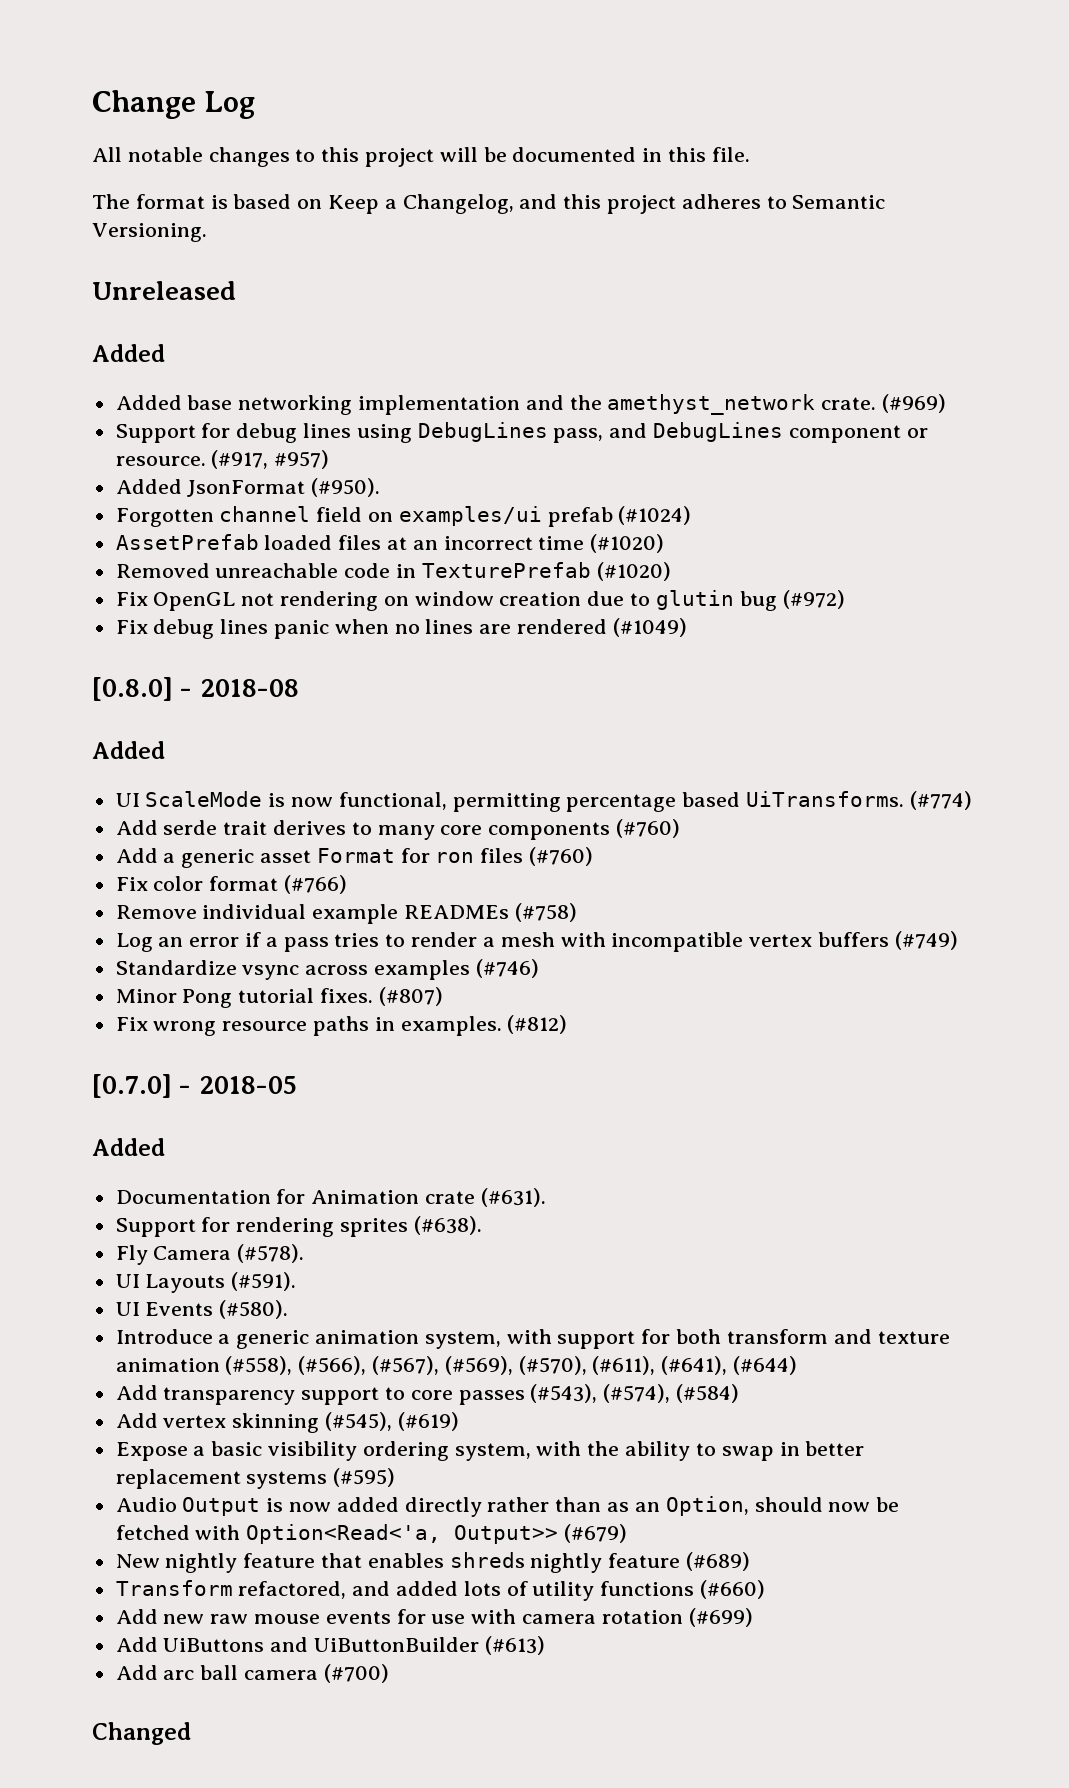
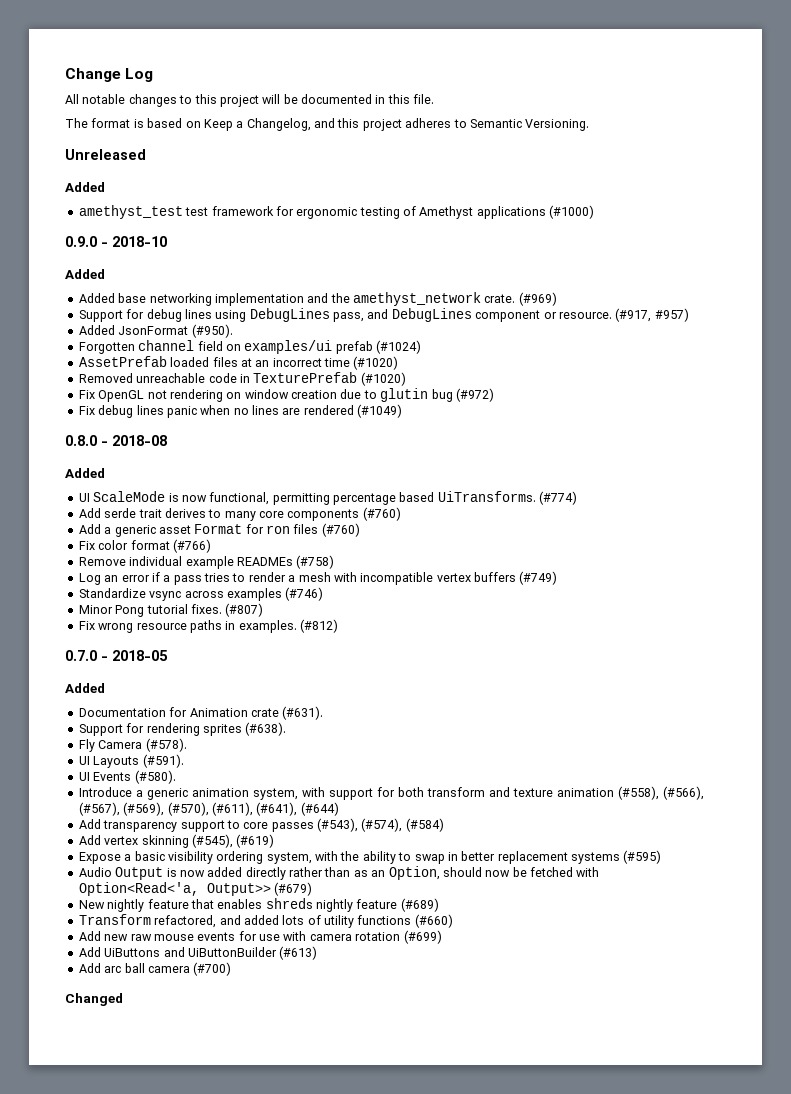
(165, 353) none -> [78,205,595,219] [65,236,167,247] [65,269,105,279] // amethyst_test test framework for ergonomic testing of Amethyst applications (#1000) // 0.9.0 - 2018-10 // Added
[92,677,173,701] [0.8.0] -> [65,435,97,446] 0.8.0
[92,1074,172,1098] [0.7.0] -> [65,650,97,661] 0.7.0

